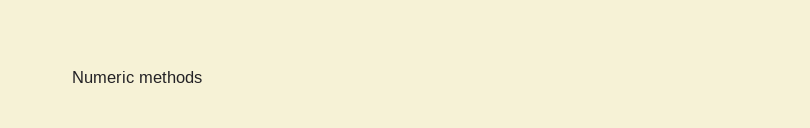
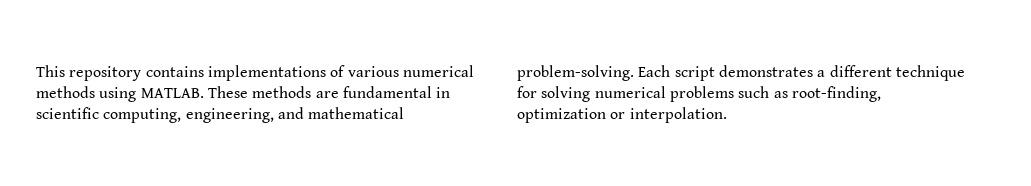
[72,71,202,83] Numeric methods -> [36,65,474,81] [36,86,451,102] [36,107,405,123] [517,65,965,81] [517,86,881,102] [517,107,727,123] This repository contains implementations of various numerical methods using MATLAB. These methods are fundamental in scientific computing, engineering, and mathematical problem-solving. Each script demonstrates a different technique for solving numerical problems such as root-finding, optimization or interpolation.

